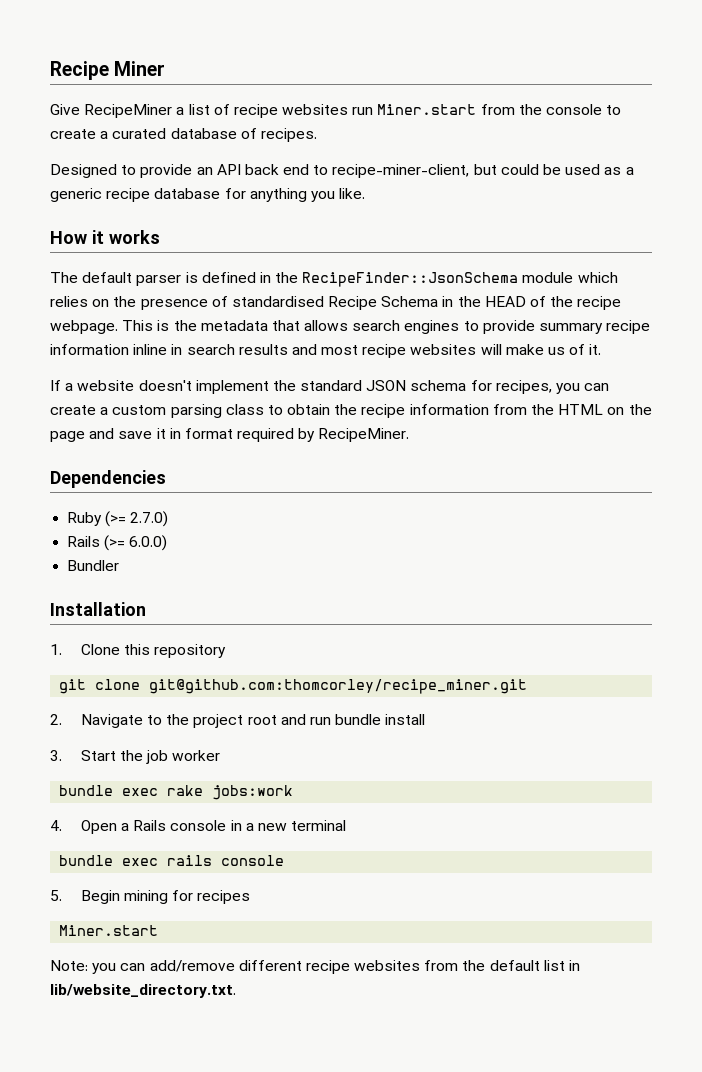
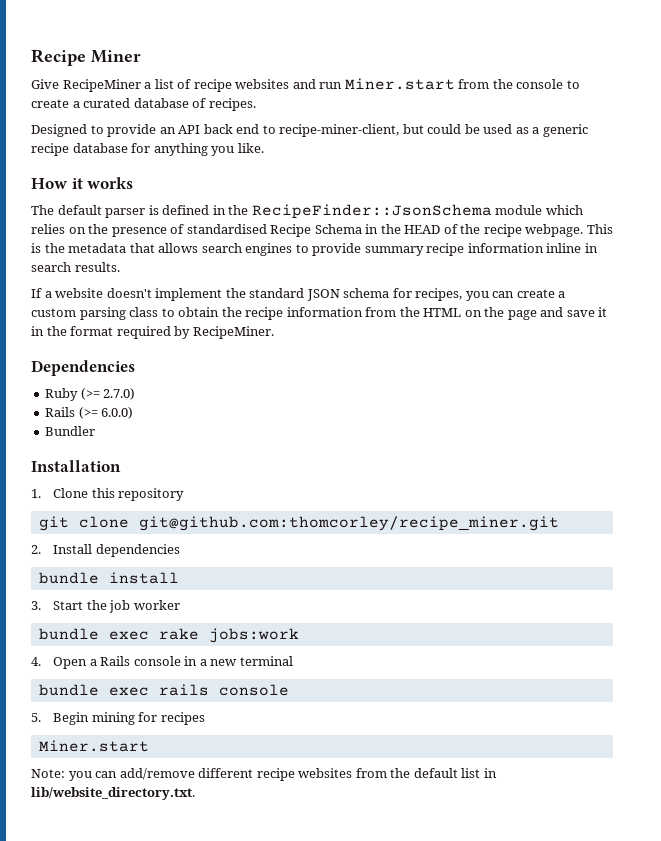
(349, 109) none -> [292,79,316,89] and
[238,344,602,358] results and most recipe websites will make us of it. -> [74,262,120,272] results.
(181, 433) none -> [46,326,67,336] the
[80,714,331,728] Navigate to the project root and run -> [53,544,180,557] Install dependencies //

